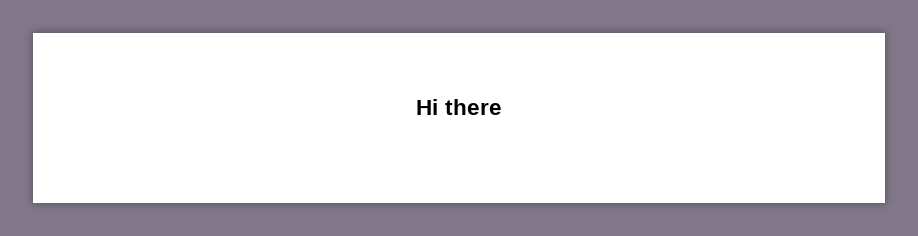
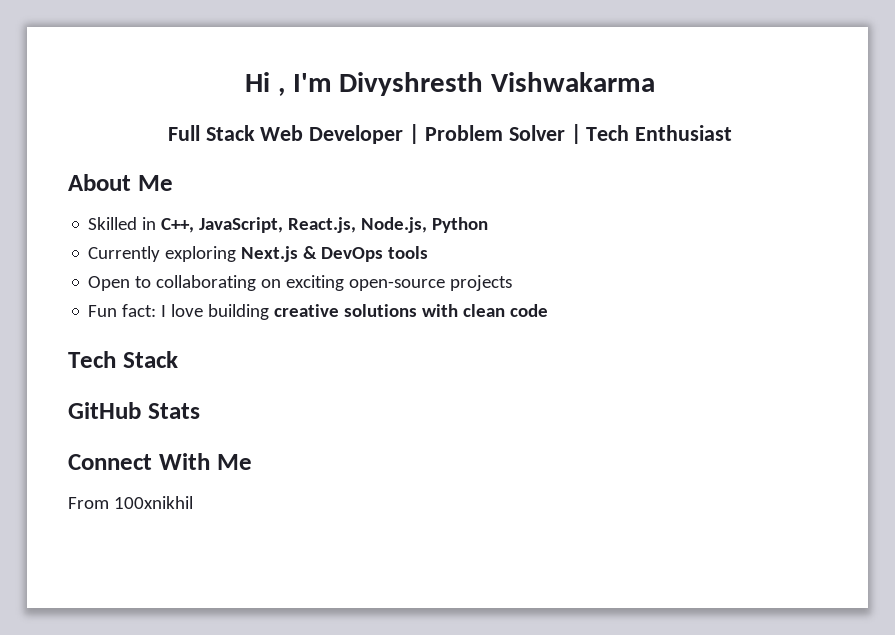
[444,99,502,115] there -> [277,72,656,96] [167,124,733,144] [68,174,173,191] [88,217,489,233] [88,246,429,262] [88,275,513,291] [88,304,549,320] [68,351,178,368] [68,402,200,419] [68,453,252,470] [68,496,193,509] , I'm Divyshresth Vishwakarma // Full Stack Web Developer | Problem Solver | Tech Enthusiast // About Me // Skilled in C++, JavaScript, React.js, Node.js, Python // Currently exploring Next.js & DevOps tools // Open to collaborating on exciting open-source projects // Fun fact: I love building creative solutions with clean code // Tech Stack // GitHub Stats // Connect With Me // From 100xnikhil

